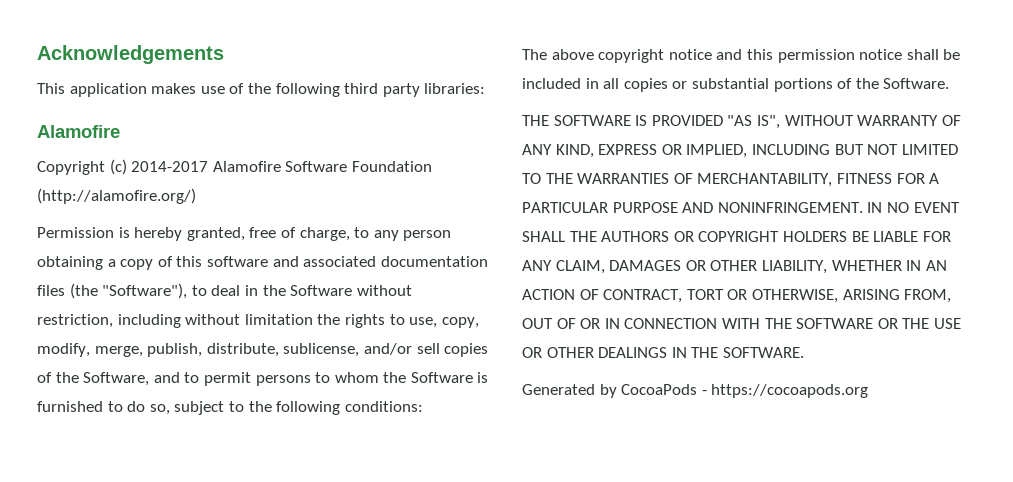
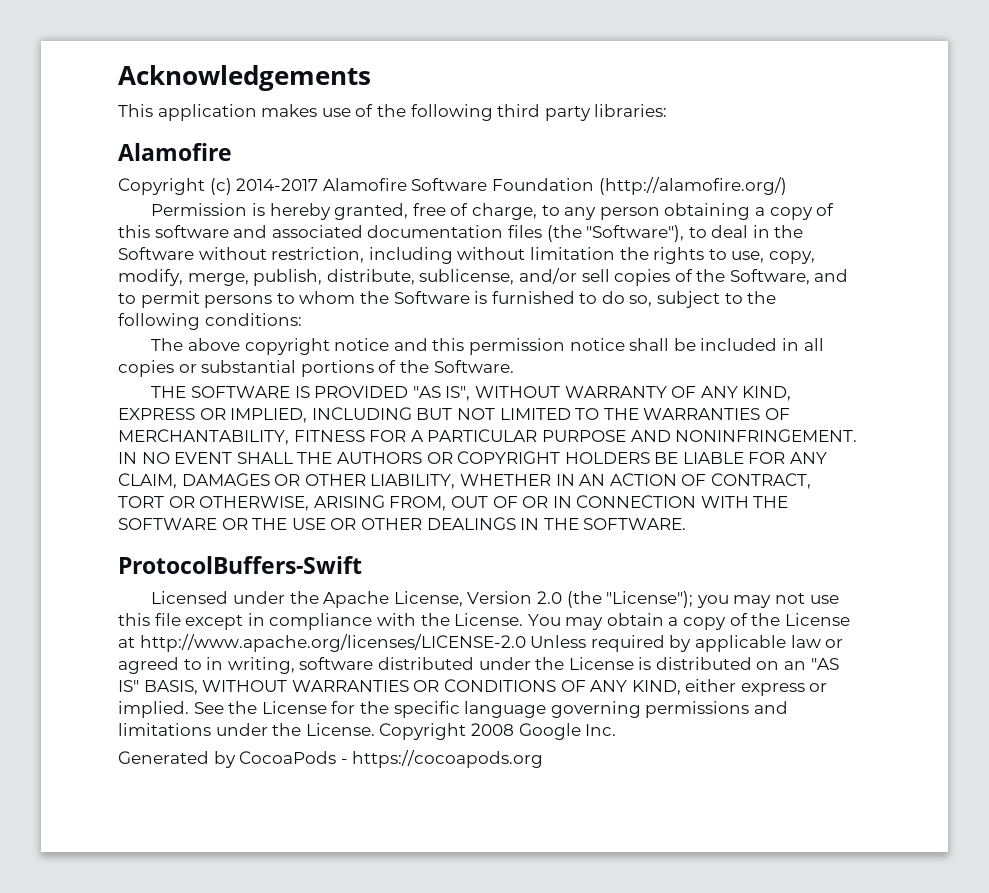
(804, 352) none -> [118,556,362,574] [151,591,839,608] [118,613,850,630] [118,634,844,652] [118,657,839,674] [118,679,828,696] [118,701,788,718] [118,723,617,740] // ProtocolBuffers-Swift // Licensed under the Apache License, Version 2.0 (the "License"); you may not use this file except in compliance with the License. You may obtain a copy of the License at http://www.apache.org/licenses/LICENSE-2.0 Unless required by applicable law or agreed to in writing, software distributed under the License is distributed on an "AS IS" BASIS, WITHOUT WARRANTIES OR CONDITIONS OF ANY KIND, either express or implied. See the License for the specific language governing permissions and limitations under the License. Copyright 2008 Google Inc.

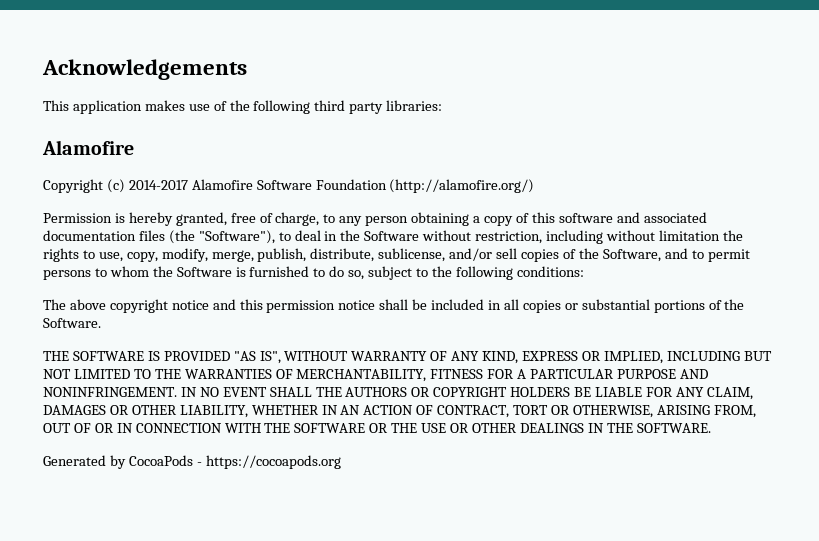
[118,556,362,574] [151,591,839,608] [118,613,850,630] [118,634,844,652] [118,657,839,674] [118,679,828,696] [118,701,788,718] [118,723,617,740] // ProtocolBuffers-Swift // Licensed under the Apache License, Version 2.0 (the "License"); you may not use this file except in compliance with the License. You may obtain a copy of the License at http://www.apache.org/licenses/LICENSE-2.0 Unless required by applicable law or agreed to in writing, software distributed under the License is distributed on an "AS IS" BASIS, WITHOUT WARRANTIES OR CONDITIONS OF ANY KIND, either express or implied. See the License for the specific language governing permissions and limitations under the License. Copyright 2008 Google Inc. -> (711, 428) none

